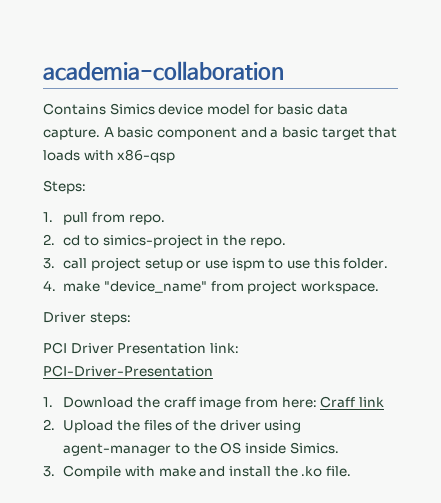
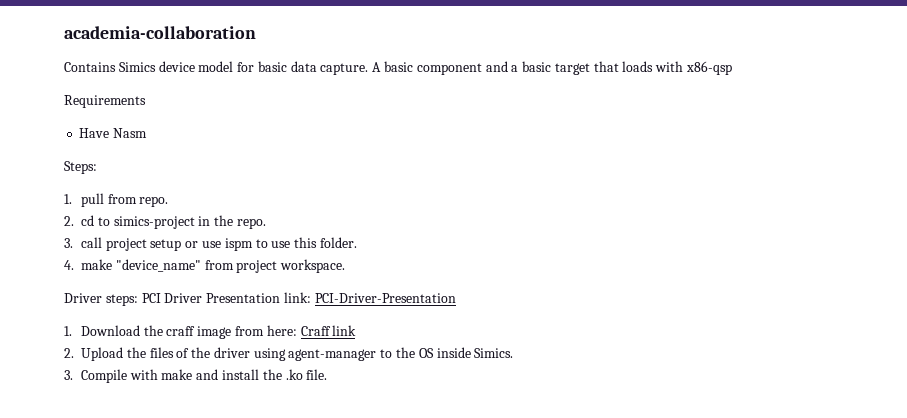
(176, 156) none -> [64,95,146,108] [79,128,148,138] // Requirements // Have Nasm
(131, 318) // -> (138, 300) none

